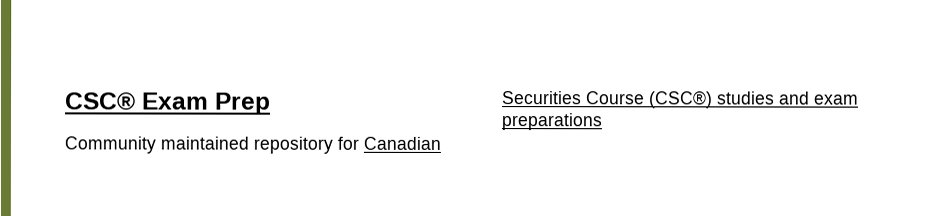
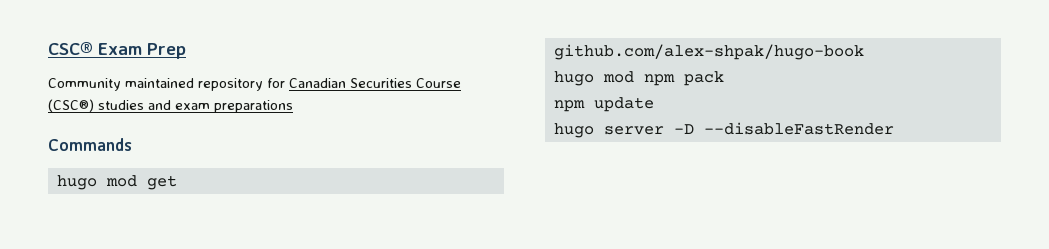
(602, 122) none -> [48,138,132,151] [56,175,177,190] [553,44,864,60] [553,71,724,86] [553,97,654,112] [553,122,894,138] // Commands // hugo mod get github.com/alex-shpak/hugo-book // hugo mod npm pack // npm update // hugo server -D --disableFastRender

